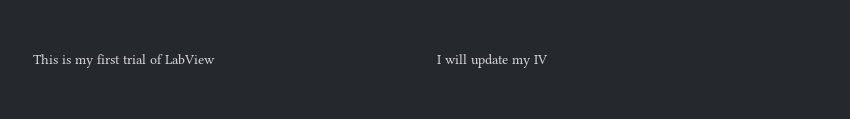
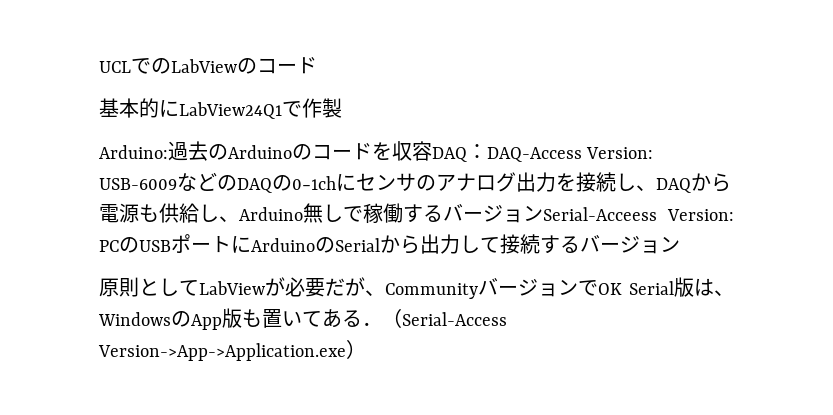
[33,54,215,68] [437,54,548,68] This is my first trial of LabView // I will update my IV -> [99,57,317,74] [99,98,342,119] [99,141,654,162] [99,172,731,193] [99,203,734,224] [99,234,680,254] [99,277,734,299] [98,308,507,330] [98,339,366,361] UCLでのLabViewのコード // 基本的にLabView24Q1で作製 // Arduino:過去のArduinoのコードを収容DAQ：DAQ-Access Version: USB-6009などのDAQの0−1chにセンサのアナログ出力を接続し、DAQから電源も供給し、Arduino無しで稼働するバージョンSerial-Acceess Version: PCのUSBポートにArduinoのSerialから出力して接続するバージョン // 原則としてLabViewが必要だが、CommunityバージョンでOK Serial版は、WindowsのApp版も置いてある．（Serial-Access Version->App->Application.exe）

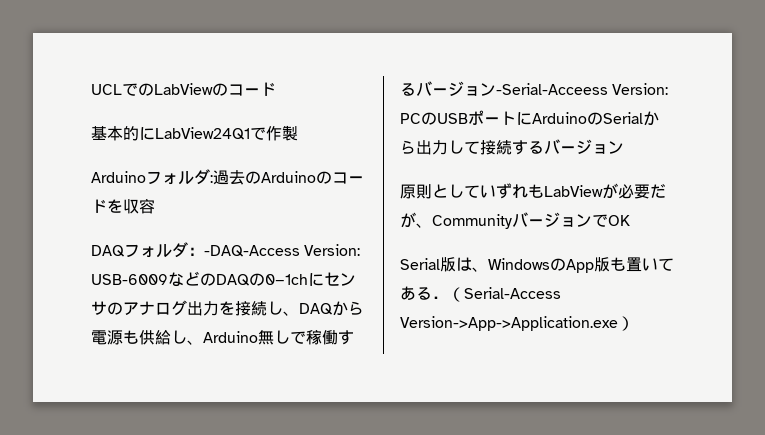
[99,145,168,159] Arduino: -> [91,169,213,185] Arduinoフォルダ:
[432,144,582,162] DAQ：DAQ-Access -> [91,242,300,258] // DAQフォルダ：-DAQ-Access
[543,207,657,221] Serial-Acceess -> [496,83,608,95] -Serial-Acceess
(199, 288) none -> [480,183,544,199] いずれも
(622, 289) none -> (630, 220) //

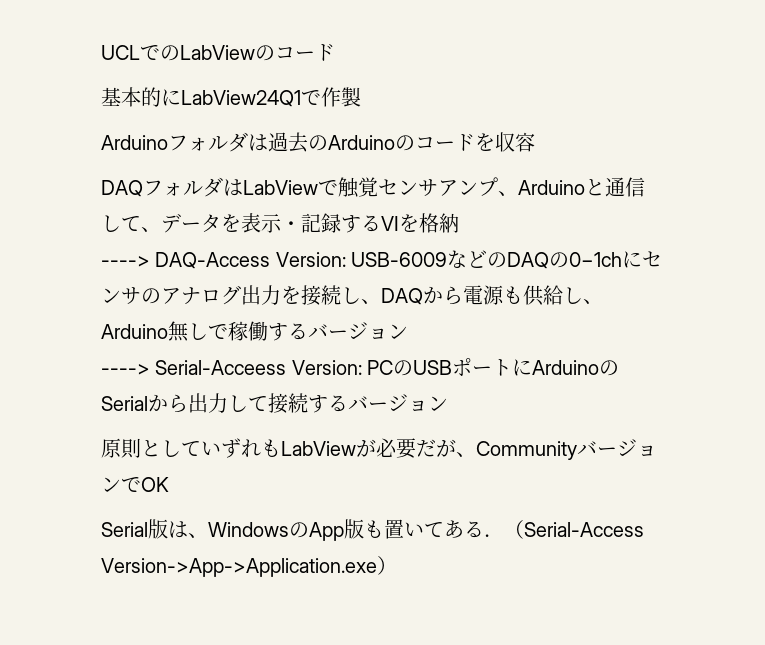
[210,175,213,183] : -> [248,134,268,151] は
[188,245,300,257] ：-DAQ-Access -> [223,177,645,198] [101,213,459,233] [101,252,271,269] はLabViewで触覚センサアンプ、Arduinoと通信して、データを表示・記録するVIを格納 // ----> DAQ-Access
[496,83,608,95] -Serial-Acceess -> [101,360,287,375] // ----> Serial-Acceess

